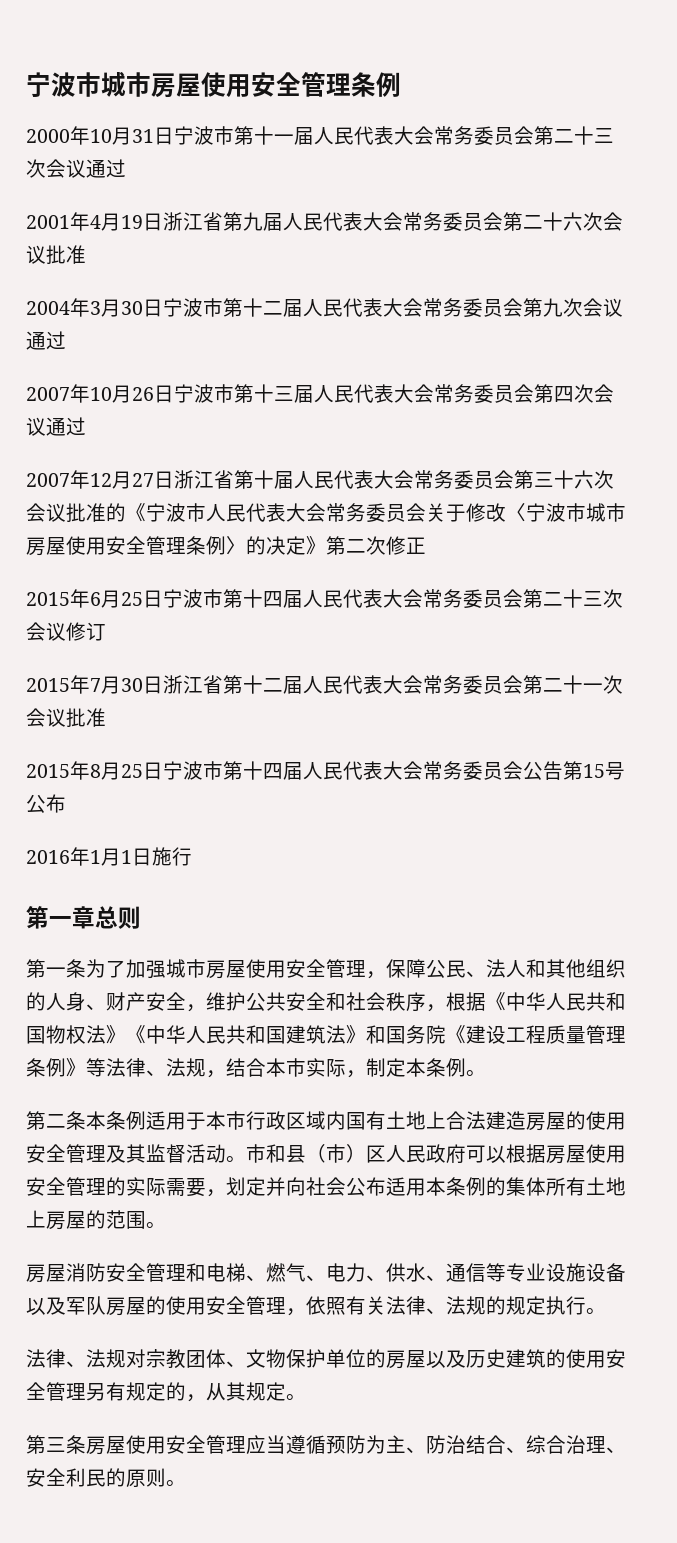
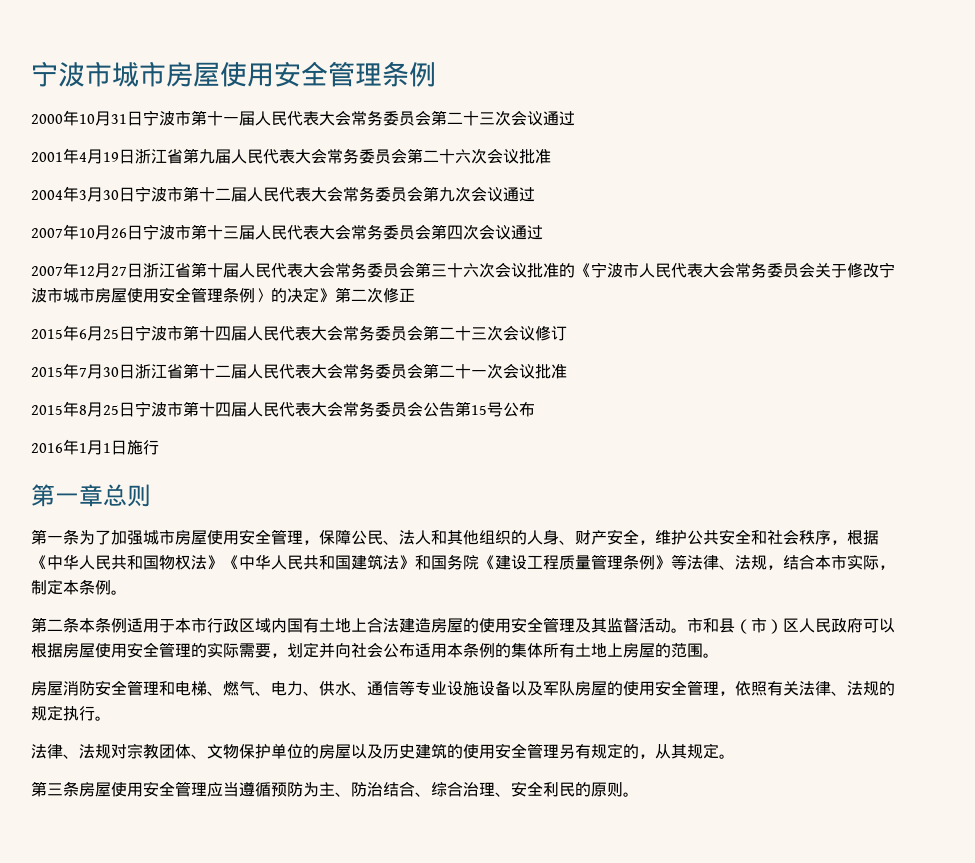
[506,503,526,522] 〈 -> (879, 270) none

